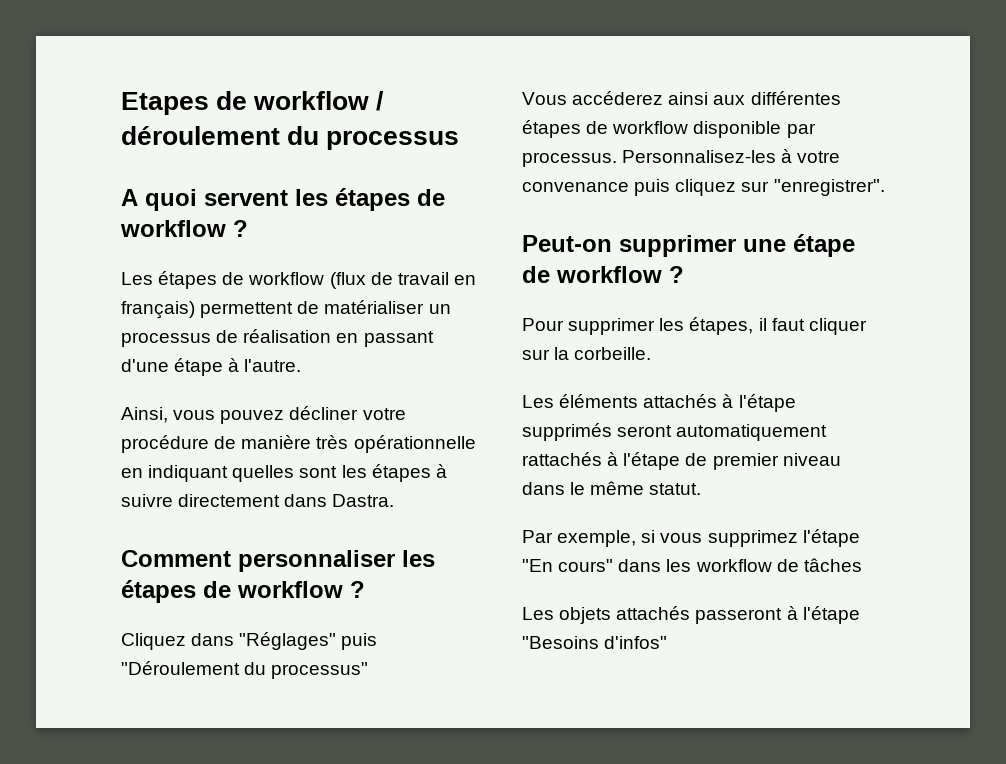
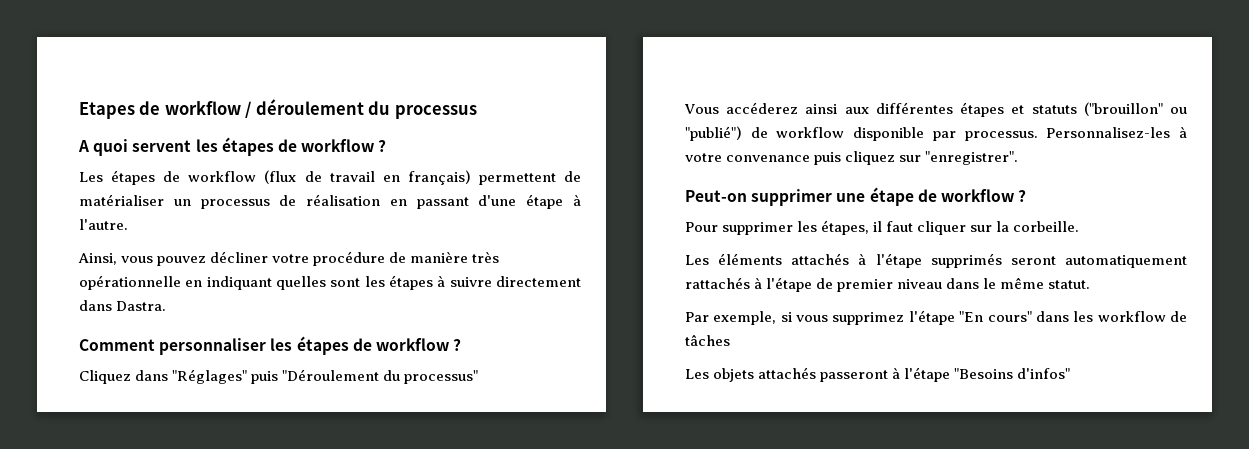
(581, 129) none -> [1011,102,1187,116] [685,126,742,141] et statuts ("brouillon" ou "publié")

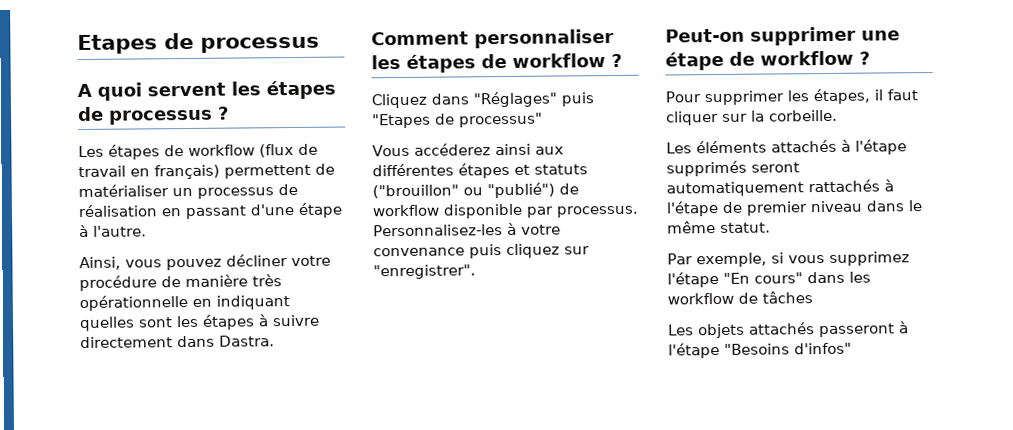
[164,99,391,118] workflow / déroulement du -> (194, 41) none
[301,139,375,152] workflow -> [108,109,213,125] processus
[282,369,401,381] "Déroulement du -> [372,113,455,129] "Etapes de

